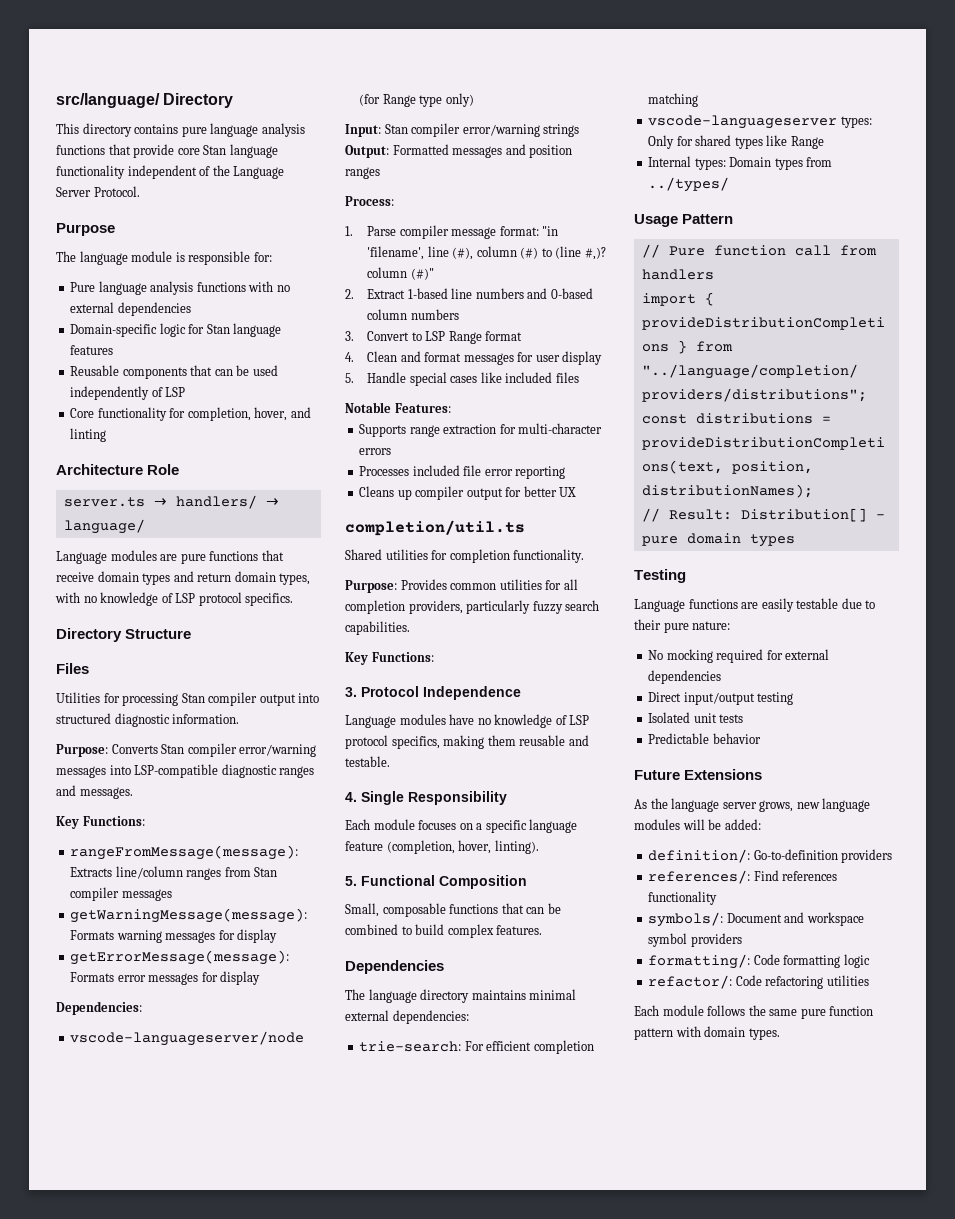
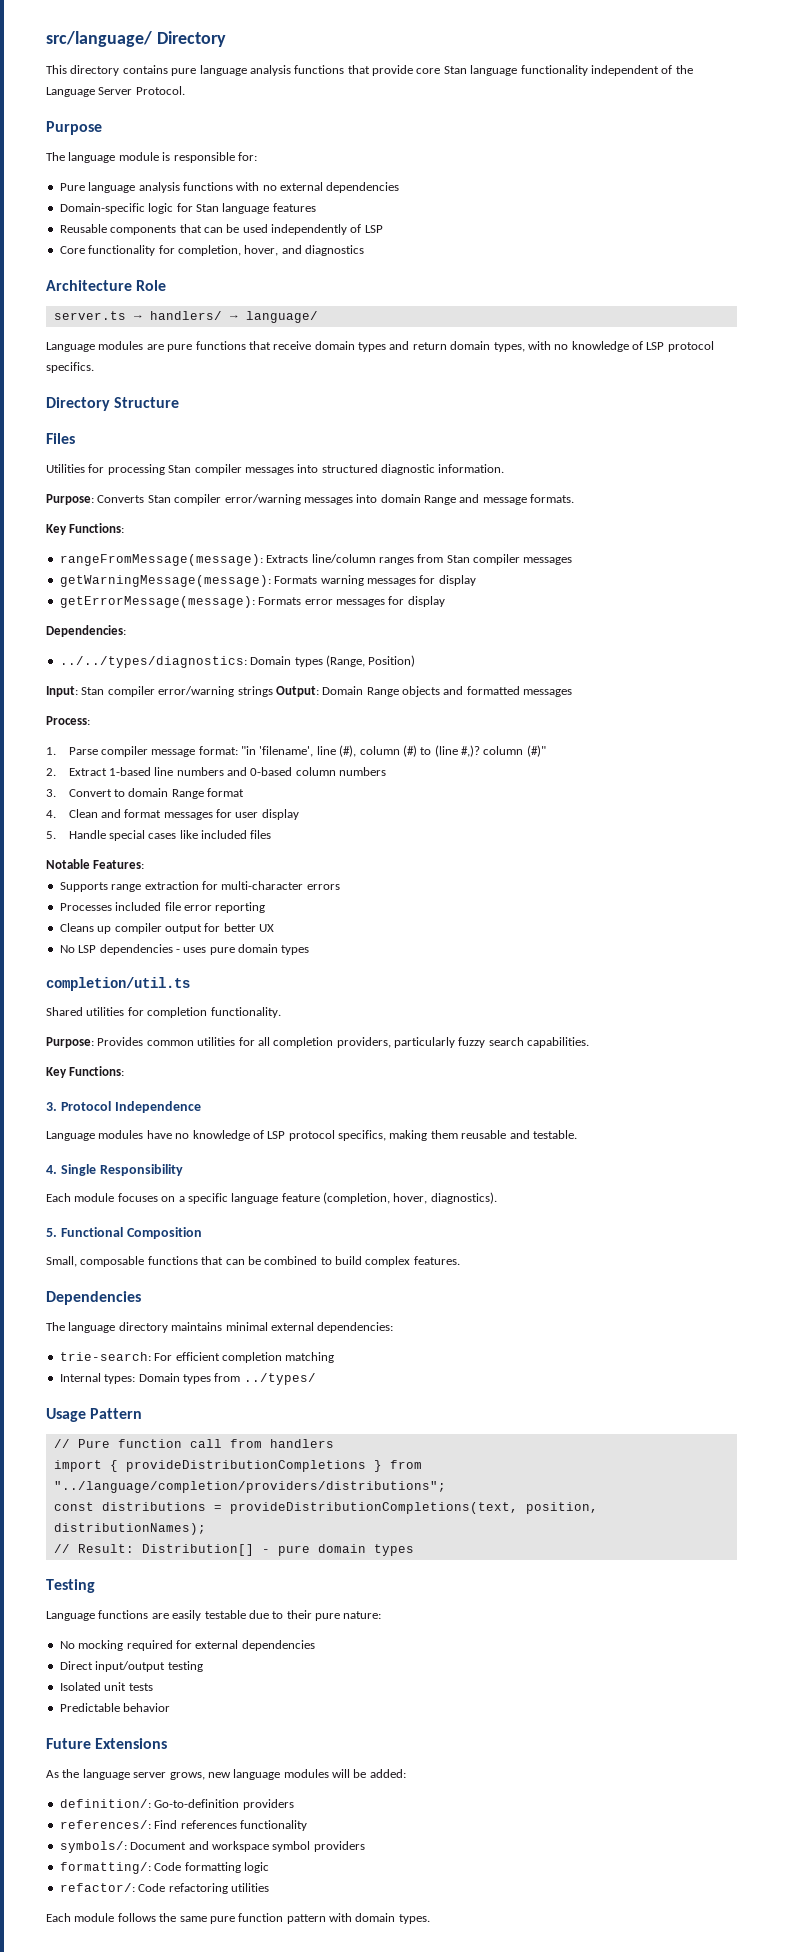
[70,428,107,442] linting -> [305,245,364,256] diagnostics
[259,694,296,706] output -> [244,467,294,475] messages
[134,764,315,778] [56,785,133,799] LSP-compatible diagnostic ranges and messages. -> [380,494,575,505] domain Range and message formats.
[70,1031,305,1046] [359,93,474,107] vscode-languageserver/node (for Range type only) -> [59,655,416,668] ../../types/diagnostics: Domain types (Range, Position)
[392,144,573,158] [345,167,380,179] Formatted messages and position ranges -> [322,686,573,697] Domain Range objects and formatted messages
[425,331,446,341] LSP -> [128,788,169,797] domain
(577, 492) none -> [59,944,310,955] // No LSP dependencies - uses pure domain types
[494,840,539,854] linting). -> [430,1192,497,1204] diagnostics).
[648,115,872,129] [648,135,824,149] // vscode-languageserver types: Only for shared types like Range -> (335, 1357) none

